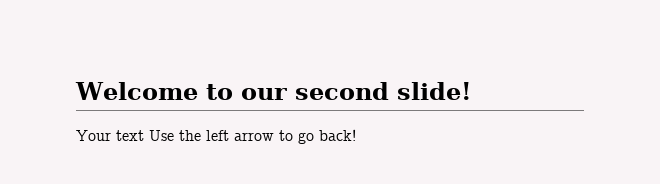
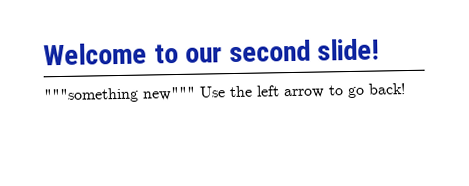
[76,130,144,141] Your text -> [43,86,196,104] """something new"""

